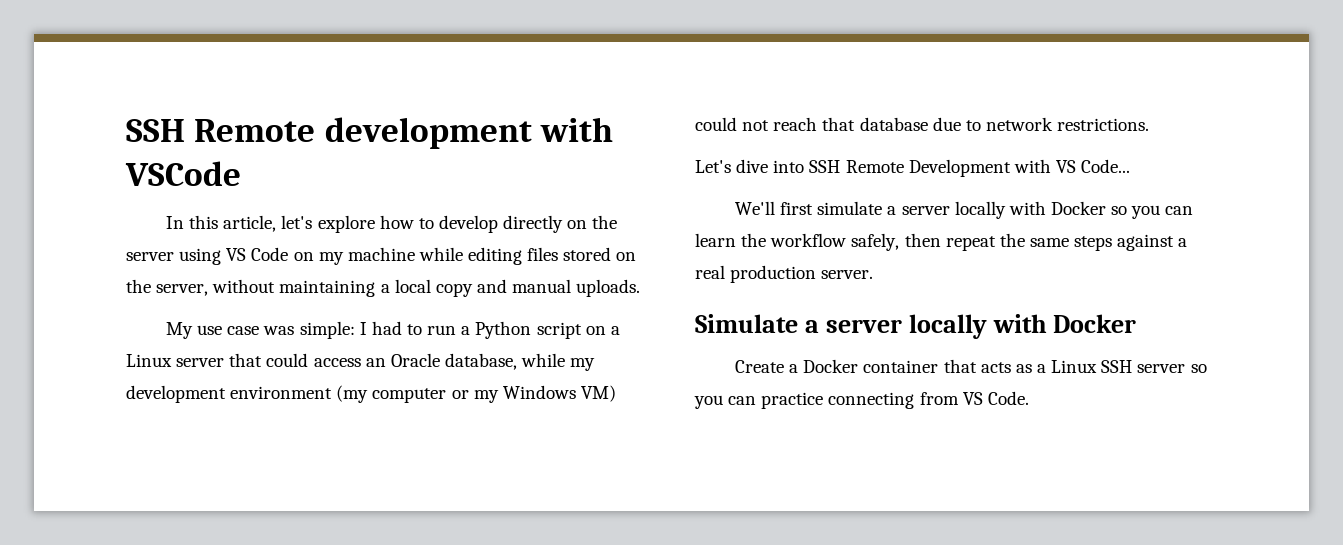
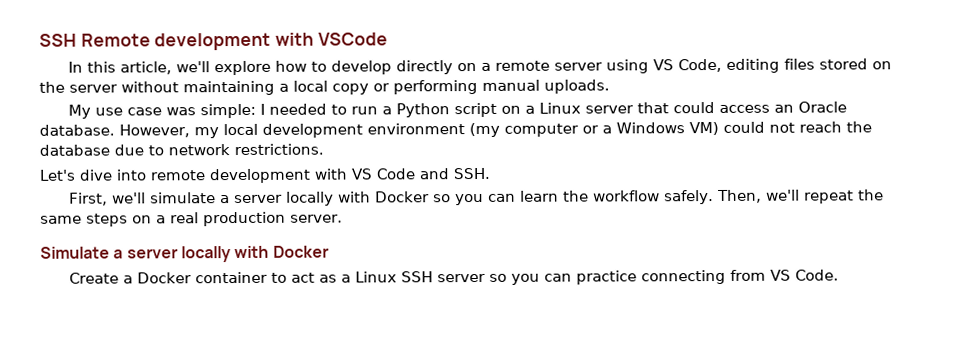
[281,215,313,229] let's -> [176,61,211,73] we'll
[592,215,618,229] the -> [481,60,551,71] a remote
[251,247,463,265] Code on my machine while -> [678,58,723,73] Code,
[156,284,209,296] server, -> [69,84,118,93] server
[476,279,507,293] and -> [373,79,478,95] or performing
[371,321,402,335] had -> [269,103,328,115] needed
[444,353,596,371] database, while my -> [39,123,258,139] database. However, my local
[473,390,499,403] my -> [602,125,612,134] a
[822,117,856,131] that -> [846,121,872,133] the
[809,159,1131,177] [735,201,814,215] SSH Remote Development with VS Code... // We'll first -> [150,167,490,184] [69,192,147,206] remote development with VS Code and SSH. // First, we'll
[851,233,941,251] safely, then -> [664,189,801,205] safely. Then, we'll
[1117,234,1175,251] against -> [132,215,152,224] on
[943,359,1011,373] that acts -> [271,272,316,283] to act

